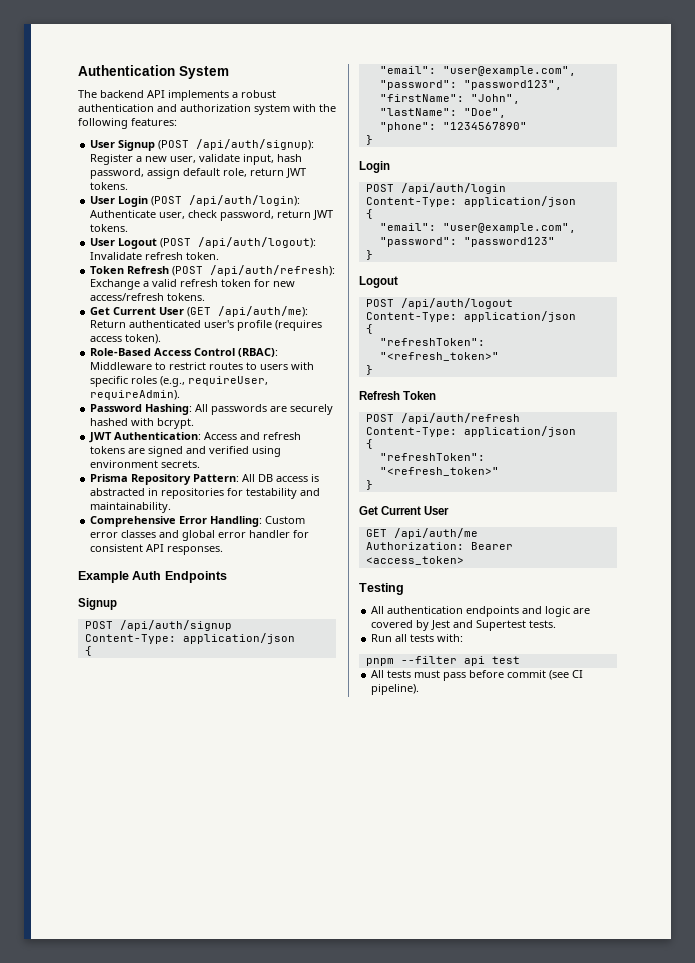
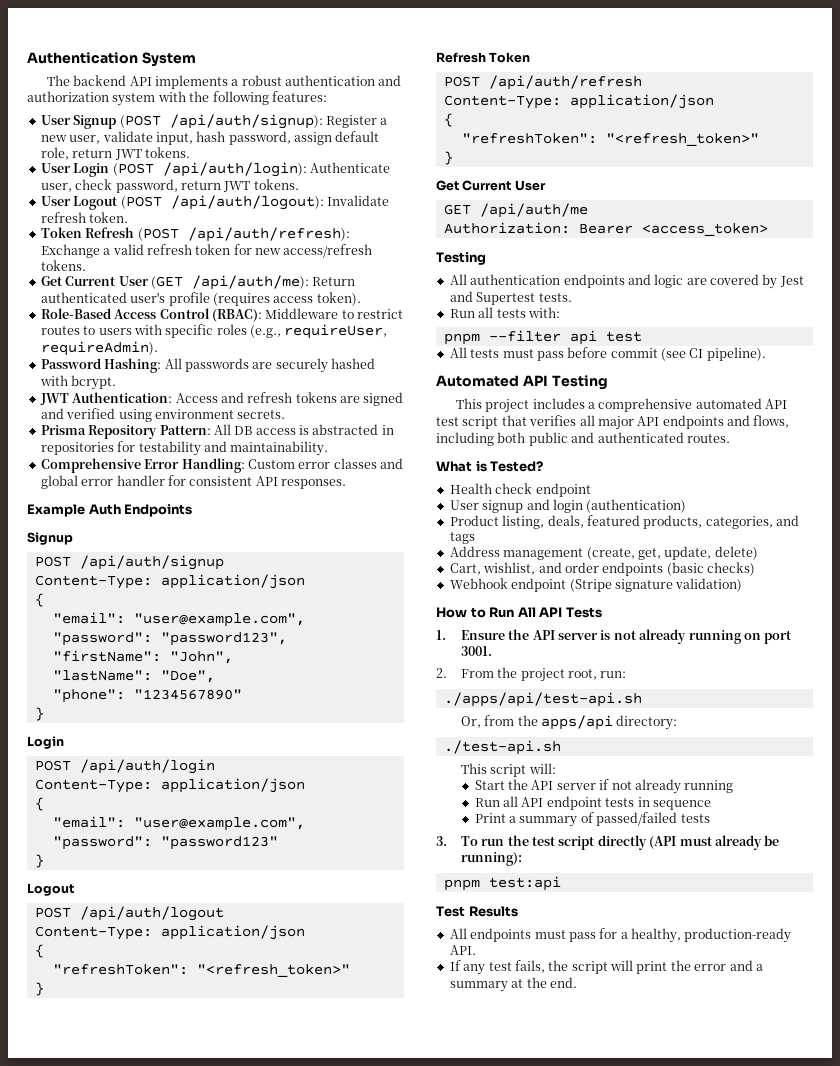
(420, 689) none -> [436,375,608,390] [455,398,788,413] [436,415,790,430] [436,432,730,446] [436,461,544,472] [449,483,591,497] [449,499,687,513] [449,515,799,529] [449,532,475,544] [449,546,758,560] [449,562,755,576] [449,578,743,592] [436,607,602,618] [436,629,792,644] [460,646,492,656] [436,667,627,682] [443,692,642,707] [460,715,678,730] [443,740,561,755] [460,763,556,777] [474,779,734,794] [474,796,711,810] [474,812,710,827] [436,835,780,850] [460,852,522,866] [443,876,561,891] [436,906,518,917] [449,928,792,943] [449,945,476,955] [449,960,763,975] [449,977,577,992] // Automated API Testing // This project includes a comprehensive automated API test script that verifies all major API endpoints and flows, including both public and authenticated routes. // What is Tested? // Health check endpoint // User signup and login (authentication) // Product listing, deals, featured products, categories, and tags // Address management (create, get, update, delete) // Cart, wishlist, and order endpoints (basic checks) // Webhook endpoint (Stripe signature validation) // How to Run All API Tests // 1. Ensure the API server is not already running on port 3001. // 2. From the project root, run: // ./apps/api/test-api.sh // Or, from the apps/api directory: // ./test-api.sh // This script will: // Start the API server if not already running // Run all API endpoint tests in sequence // Print a summary of passed/failed tests // 3. To run the test script directly (API must already be running): // pnpm test:api // Test Results // All endpoints must pass for a healthy, production-ready API. // If any test fails, the script will print the error and a summary at the end.

